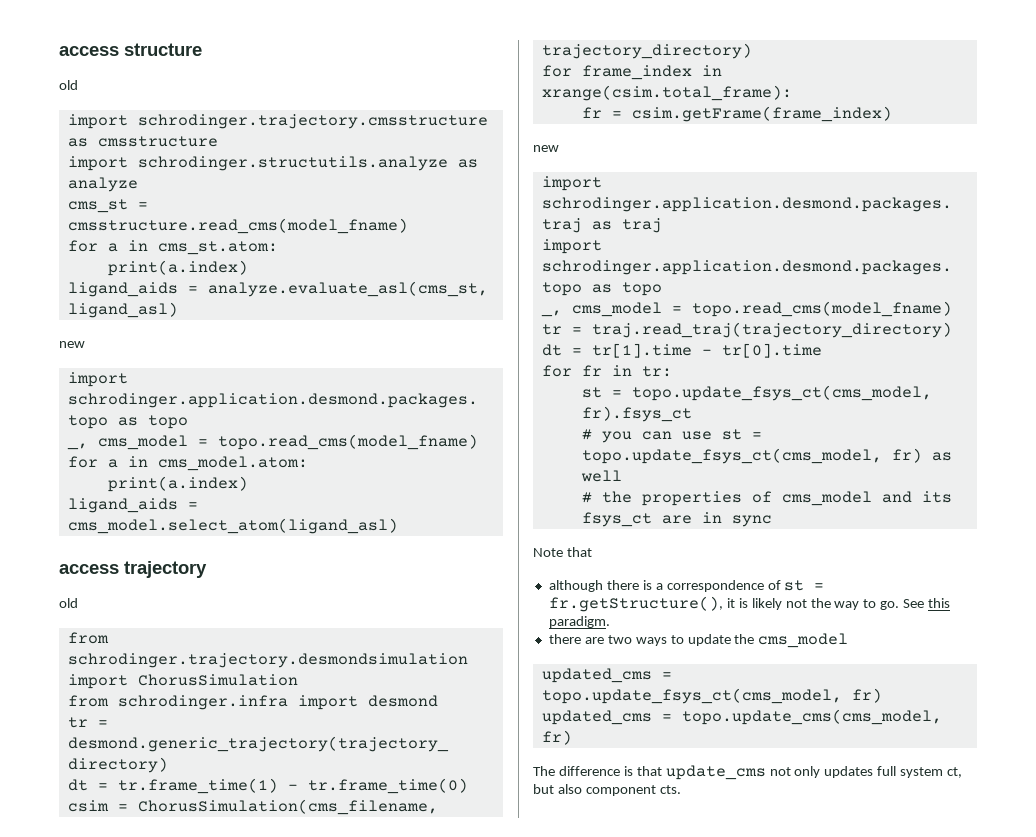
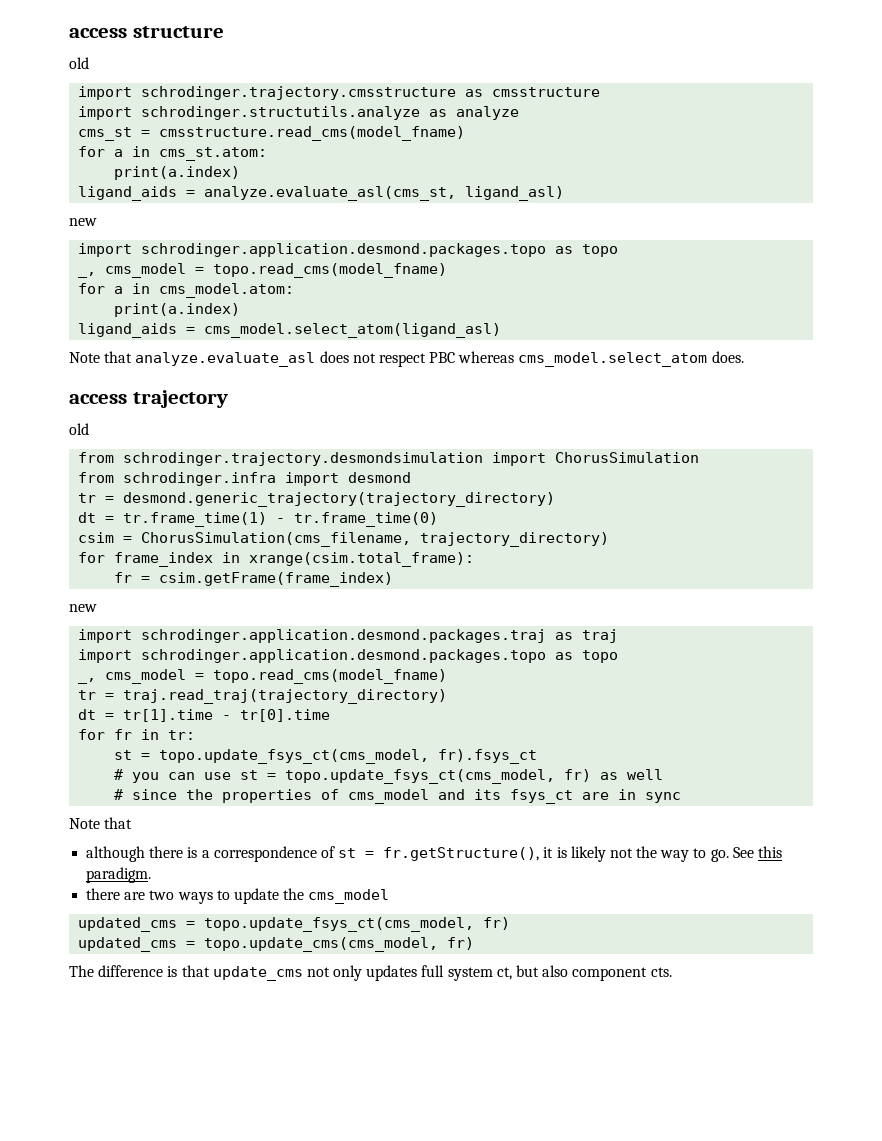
(398, 526) none -> [69,351,744,367] // Note that analyze.evaluate_asl does not respect PBC whereas cms_model.select_atom does.
(592, 497) none -> [132,789,178,800] since

